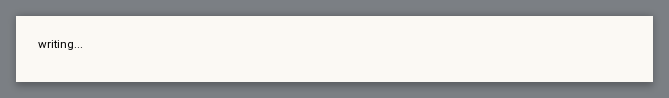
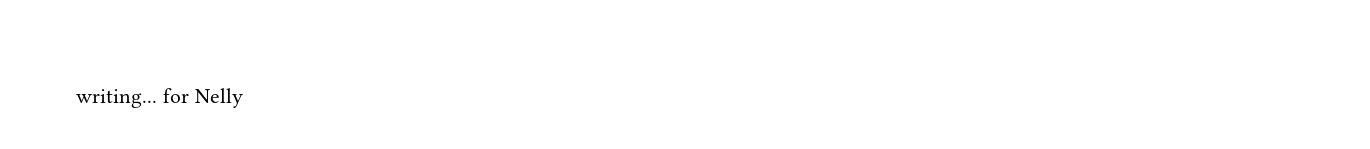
(83, 45) none -> [162,88,243,108] for Nelly

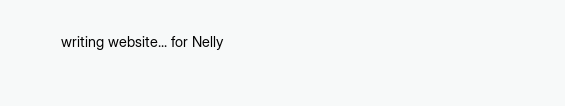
[76,89,157,108] writing... -> [61,36,167,50] writing website...

